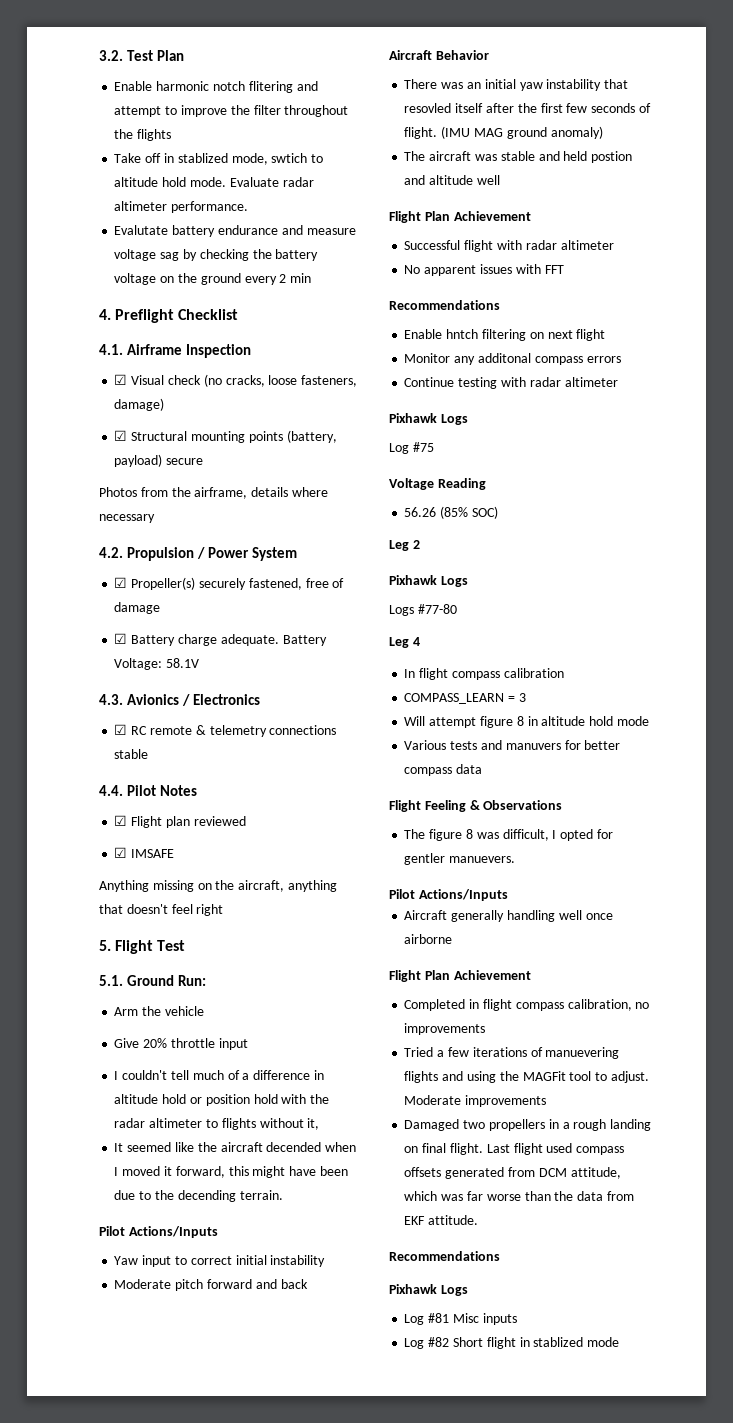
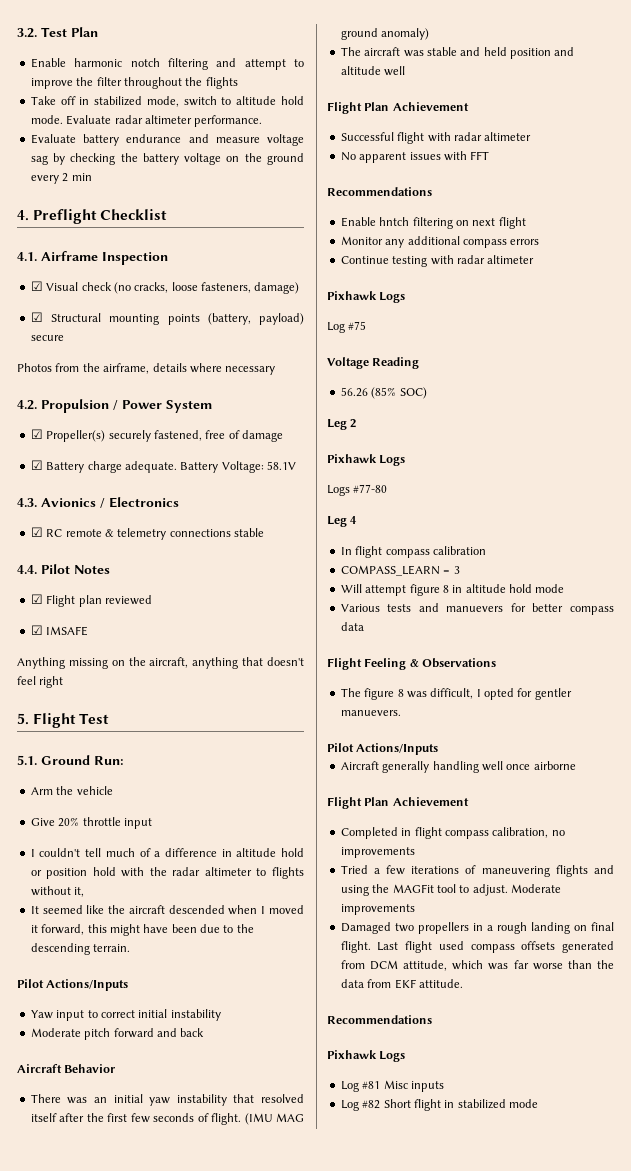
[248,81,293,93] flitering -> [167,58,208,70] filtering
[177,153,308,165] stablized mode, swtich -> [94,96,217,107] stabilized mode, switch
[114,225,169,235] Evalutate -> [30,134,76,144] Evaluate
[266,1142,322,1152] decended -> [168,905,225,914] descended
[177,1190,236,1202] decending -> [30,943,90,955] descending
[404,103,452,113] resovled -> [261,1094,304,1103] resolved
[591,151,633,163] postion -> [510,48,551,59] position
[477,353,531,363] additonal -> [407,236,460,245] additional
[505,743,561,750] manuvers -> [446,606,504,612] manuevers
[545,1047,620,1059] manuevering -> [481,866,550,877] maneuvering
[533,1337,584,1347] stablized -> [457,1099,506,1109] stabilized

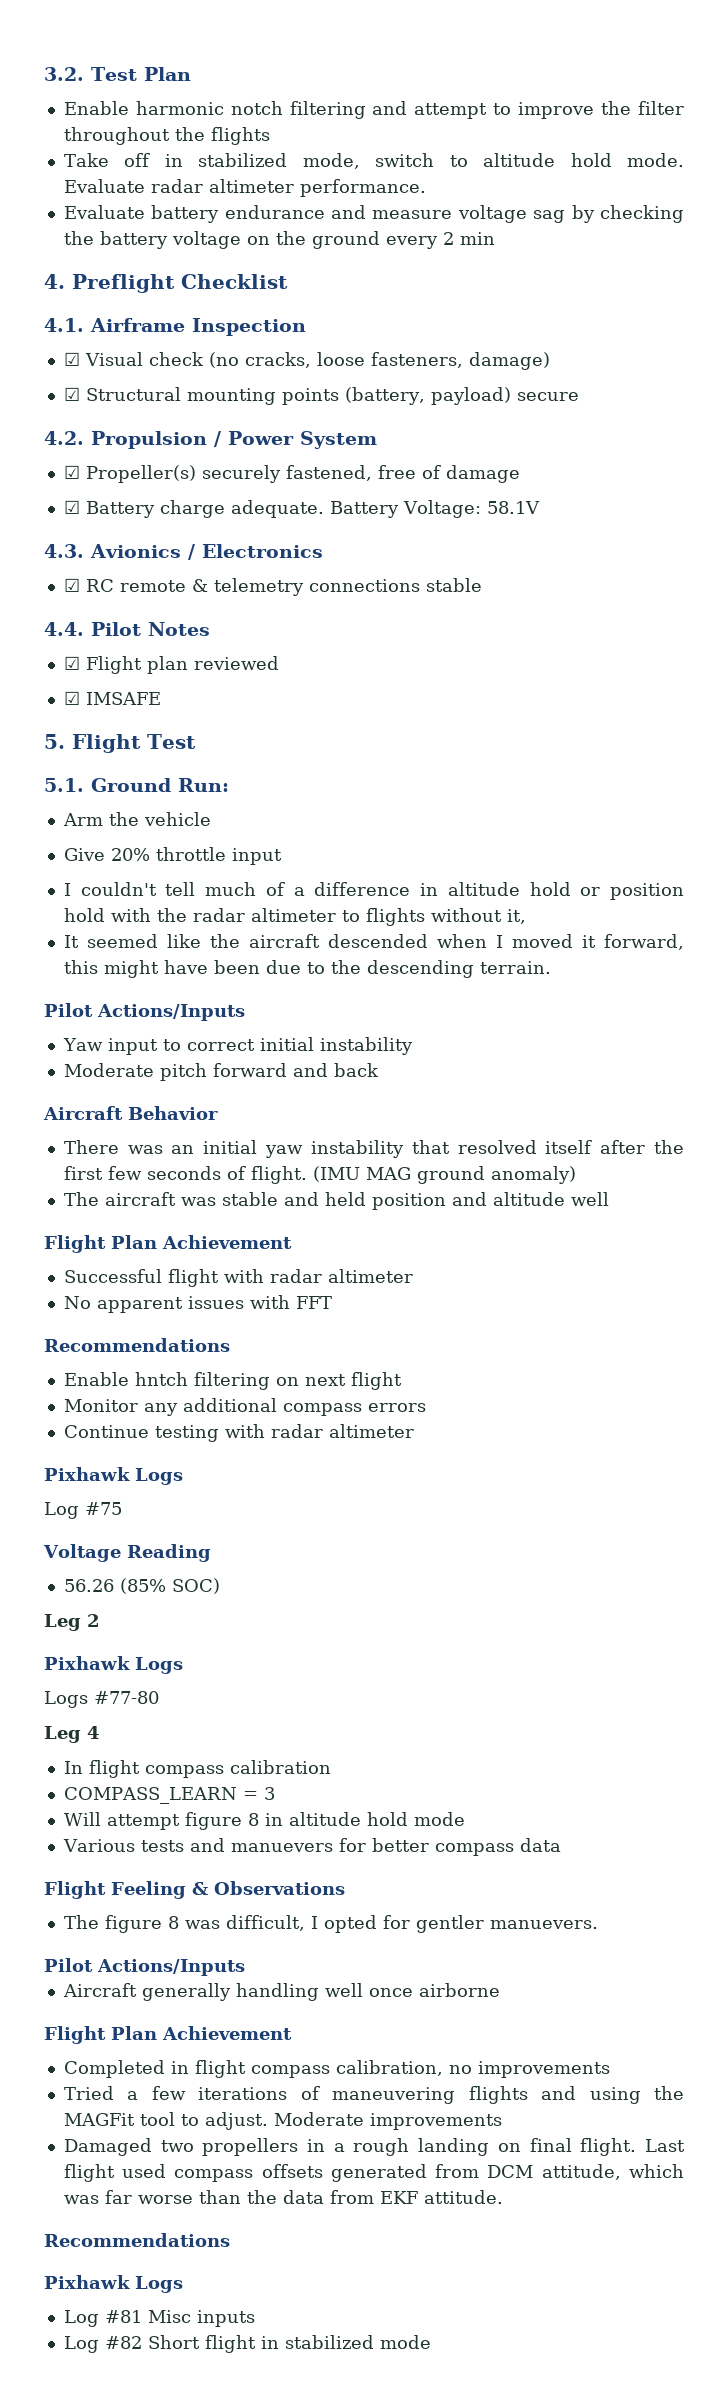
[17,363,276,375] // Photos from the airframe, details where necessary -> (579, 396) none
[17,657,304,669] [17,676,64,688] // Anything missing on the aircraft, anything that doesn't feel right -> (161, 698) none

